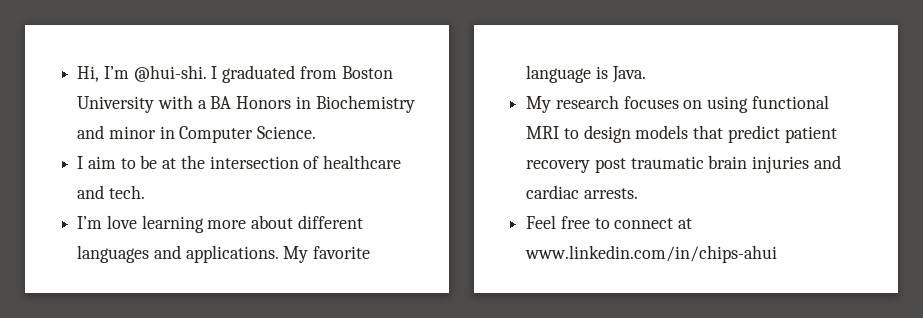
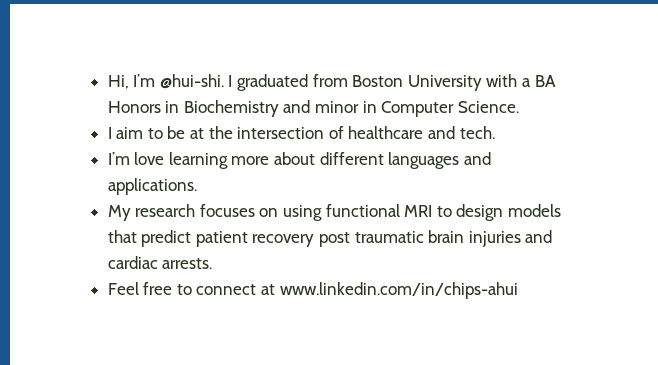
[283,246,371,263] [526,65,646,83] My favorite language is Java. -> (197, 186) none

